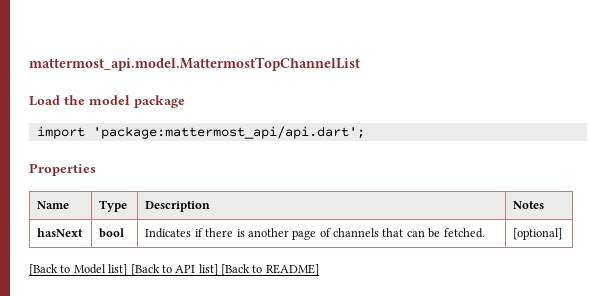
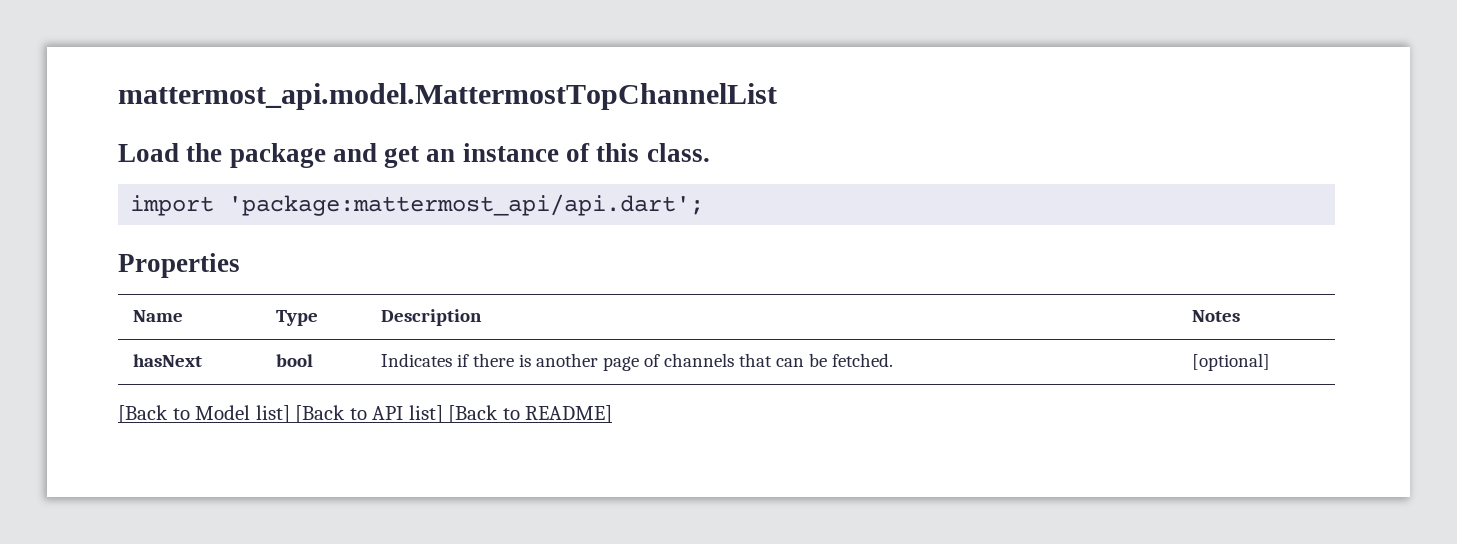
[89,95,130,105] model -> (223, 152) none
(185, 101) none -> [332,143,710,168] and get an instance of this class.

